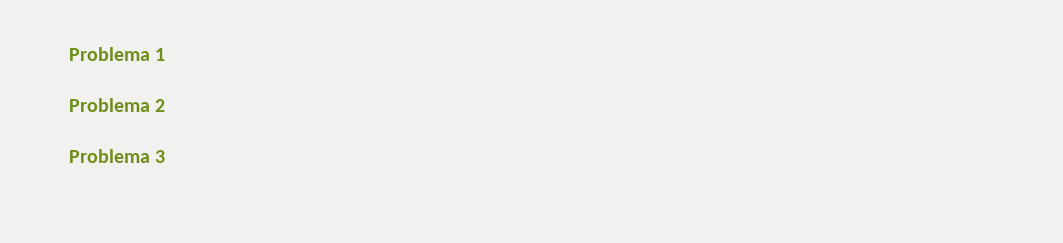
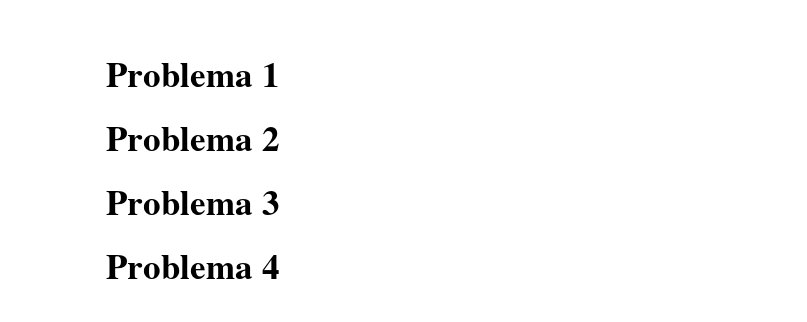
(166, 156) none -> [106,255,281,279] // Problema 4

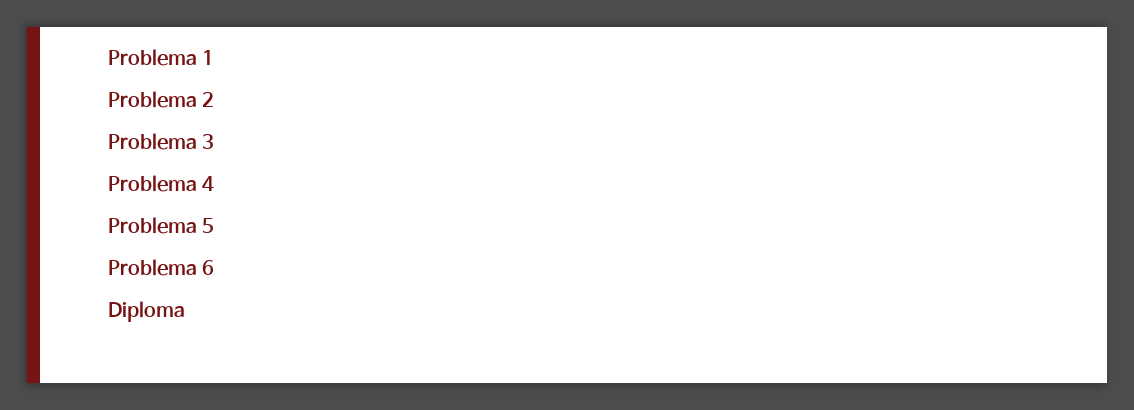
(281, 267) none -> [108,217,215,234] [108,259,215,276] [108,301,185,322] // Problema 5 // Problema 6 // Diploma

